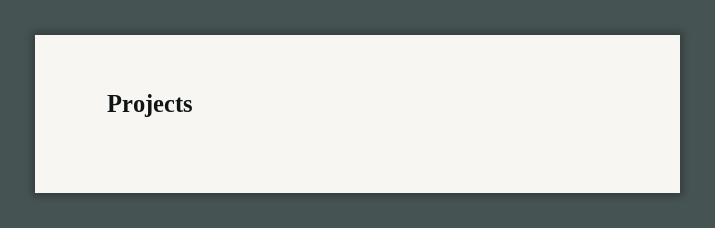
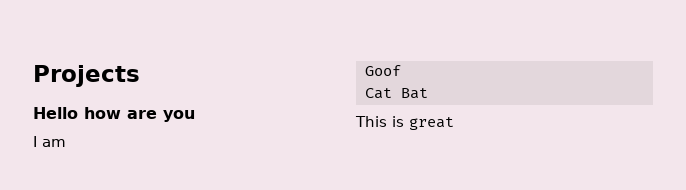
(193, 105) none -> [33,107,195,122] [33,136,66,147] [364,65,401,76] [364,88,428,99] [355,116,454,130] // Hello how are you // I am // Goof // Cat Bat // This is great

